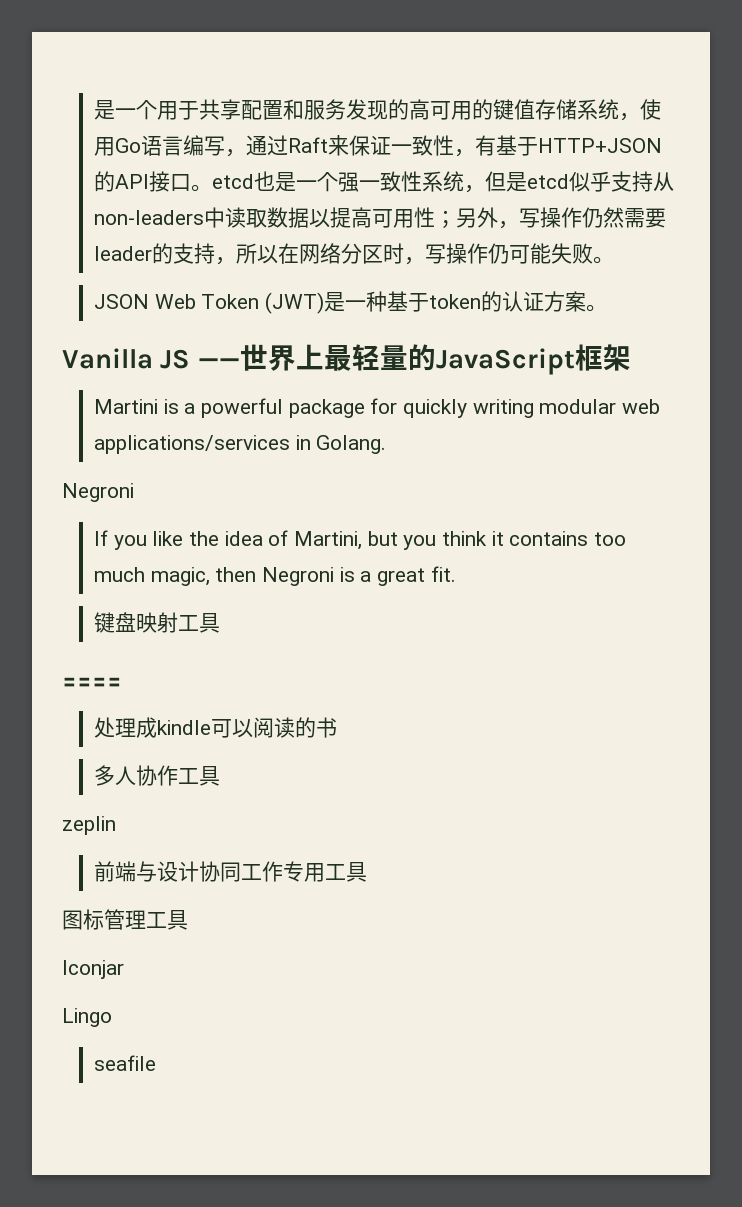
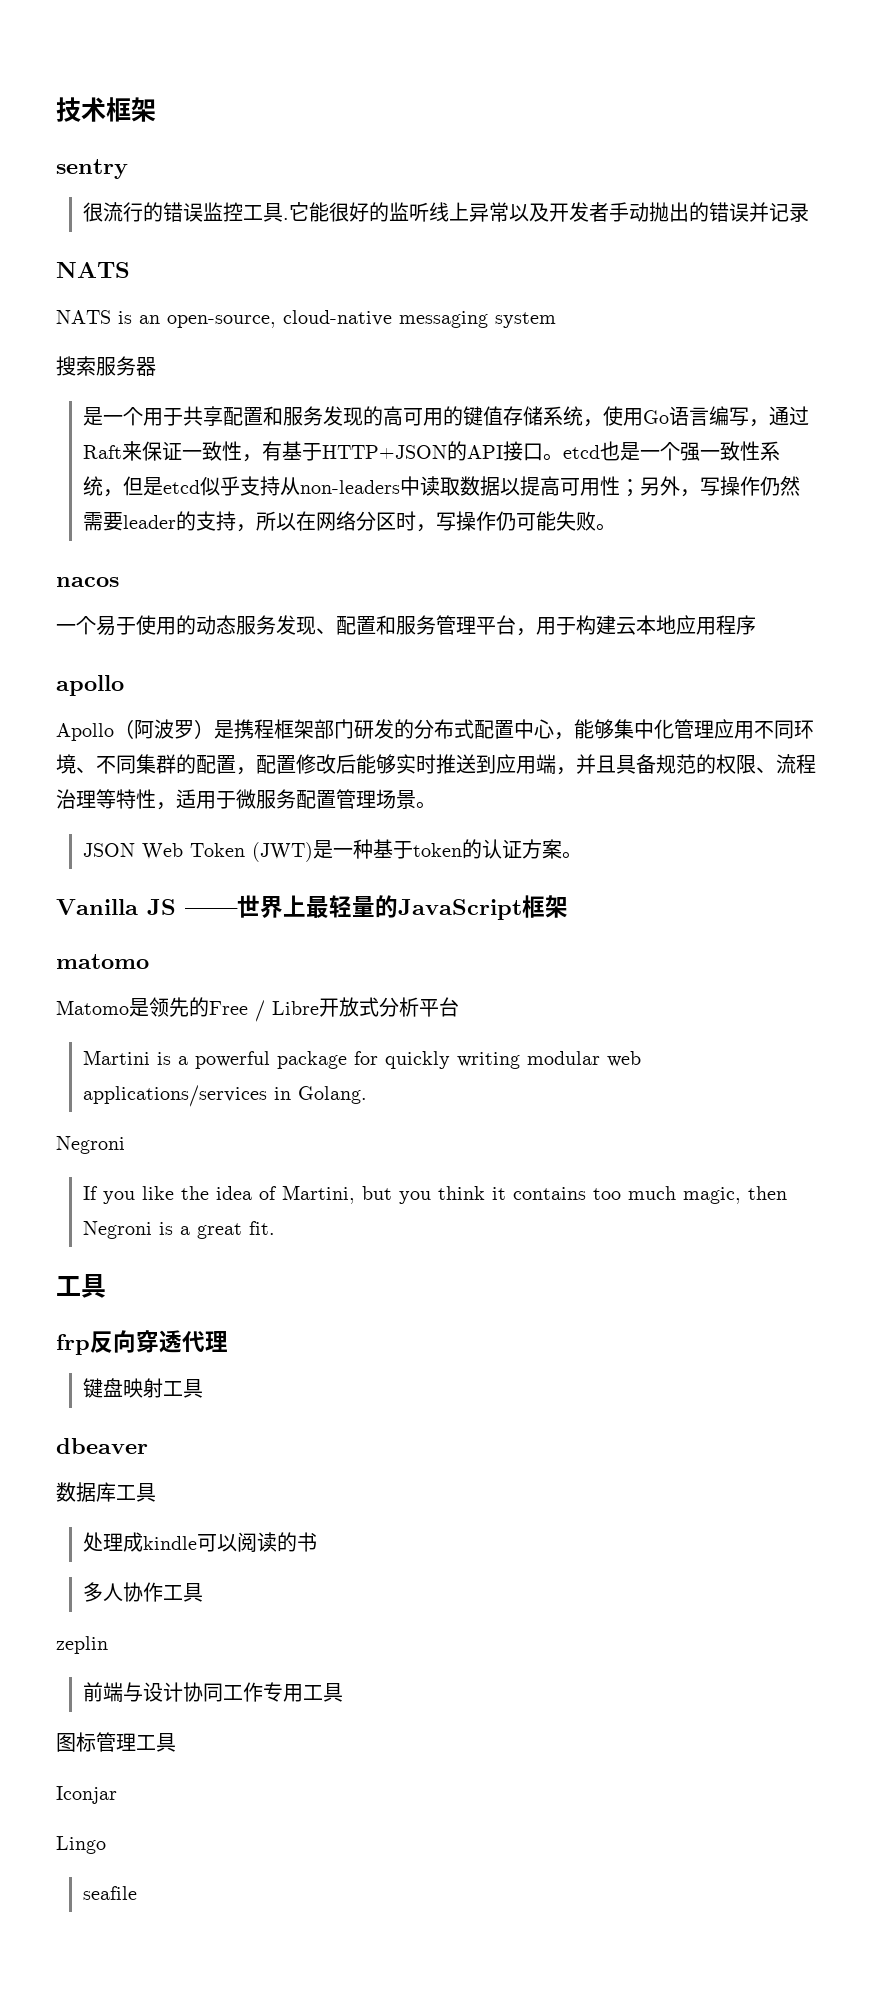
(94, 110) none -> [56,97,156,122] [56,159,128,179] [82,202,809,222] [56,262,130,278] [56,310,556,328] [56,356,156,376] 技术框架 // sentry // 很流行的错误监控工具.它能很好的监听线上异常以及开发者手动抛出的错误并记录 // NATS // NATS is an open-source, cloud-native messaging system // 搜索服务器 //
(615, 260) none -> [56,577,119,587] [56,615,756,636] [56,675,124,696] [56,719,814,741] [56,754,816,775] [56,789,436,810] // nacos // 一个易于使用的动态服务发现、配置和服务管理平台，用于构建云本地应用程序 // apollo // Apollo（阿波罗）是携程框架部门研发的分布式配置中心，能够集中化管理应用不同环境、不同集群的配置，配置修改后能够实时推送到应用端，并且具备规范的权限、流程治理等特性，适用于微服务配置管理场景。
(631, 357) none -> [56,954,149,969] [56,997,459,1022] // matomo // Matomo是领先的Free / Libre开放式分析平台
(456, 574) none -> [56,1274,106,1298] [56,1330,228,1355] // 工具 // frp反向穿透代理
[62,677,122,689] ==== -> [56,1438,148,1454] [56,1482,156,1502] dbeaver // 数据库工具

